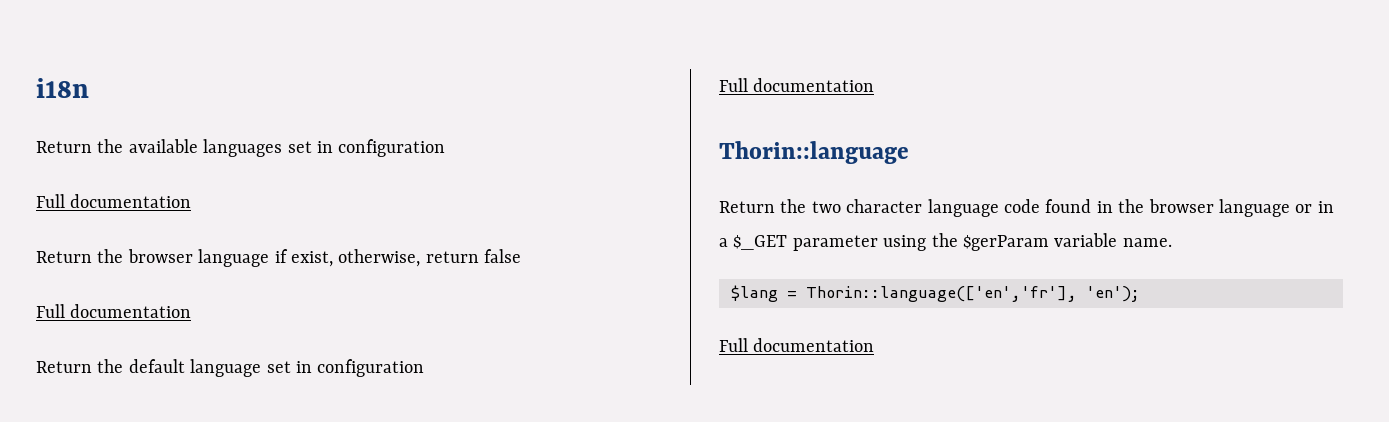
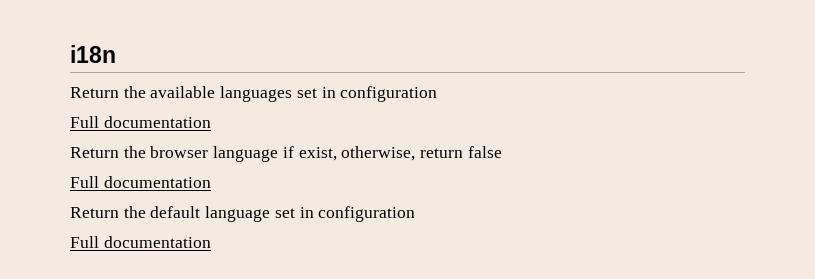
[719,141,909,164] [719,199,1334,217] [719,233,1172,251] [731,285,1140,302] [719,338,875,352] // Thorin::language // Return the two character language code found in the browser language or in a $_GET parameter using the $gerParam variable name. // $lang = Thorin::language(['en','fr'], 'en'); // Full documentation -> (211, 242) none

